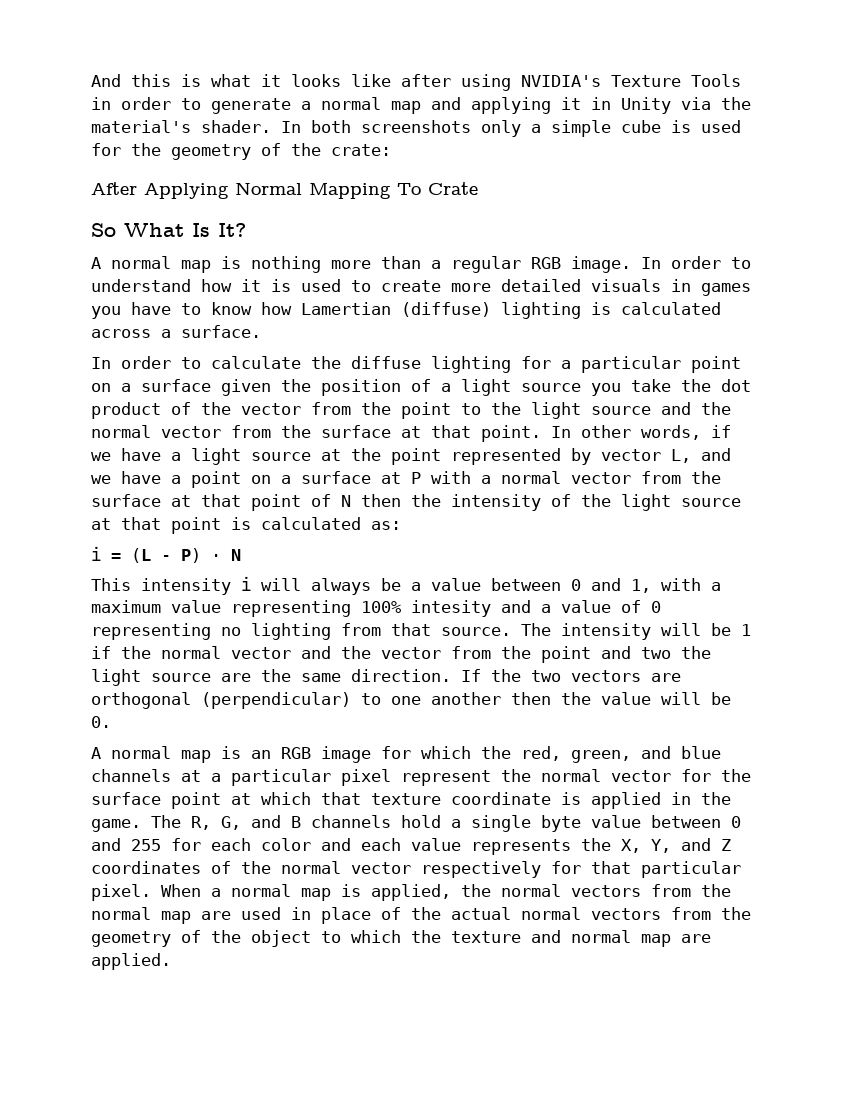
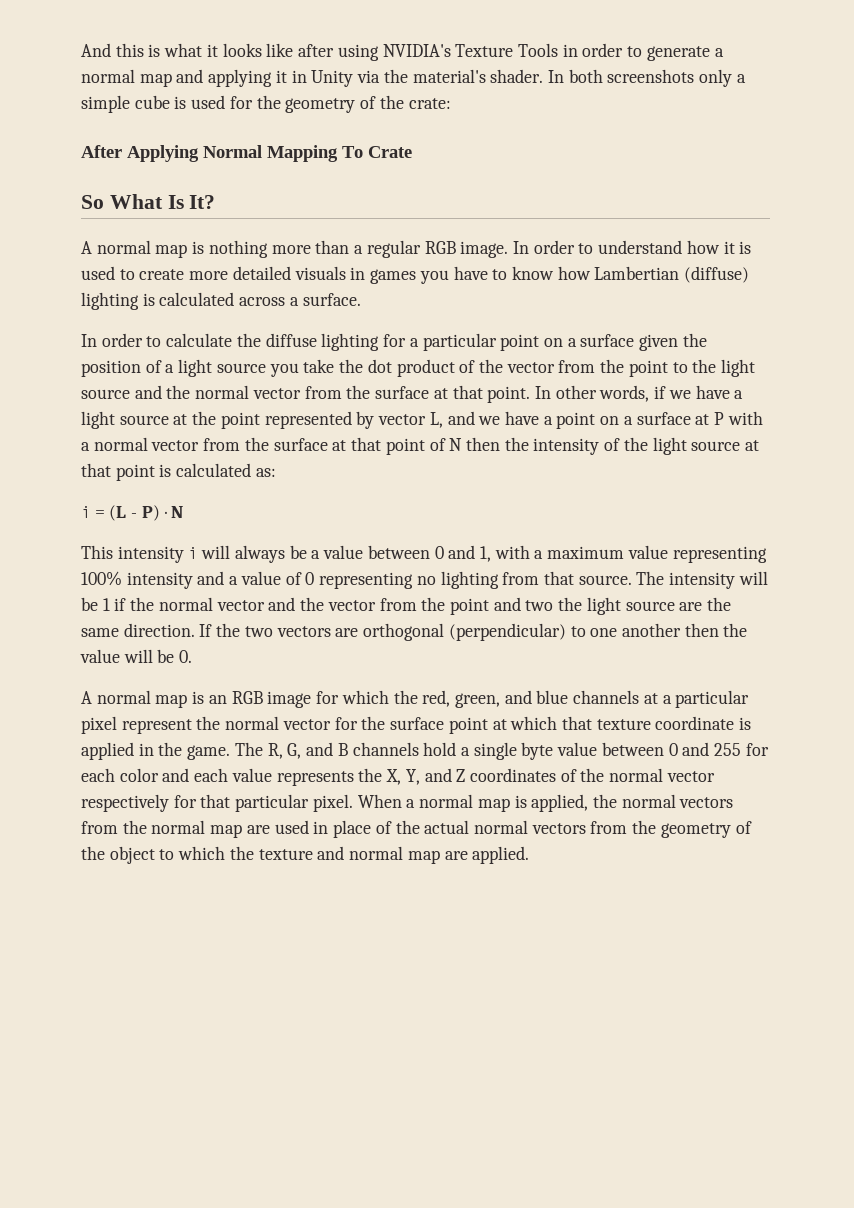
[301,302,391,315] Lamertian -> [594,266,680,280] Lambertian
[411,600,491,617] intesity -> [126,572,193,589] intensity

